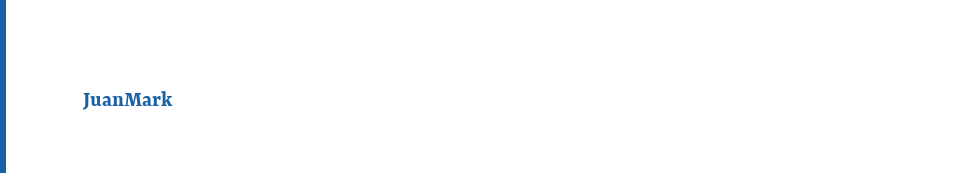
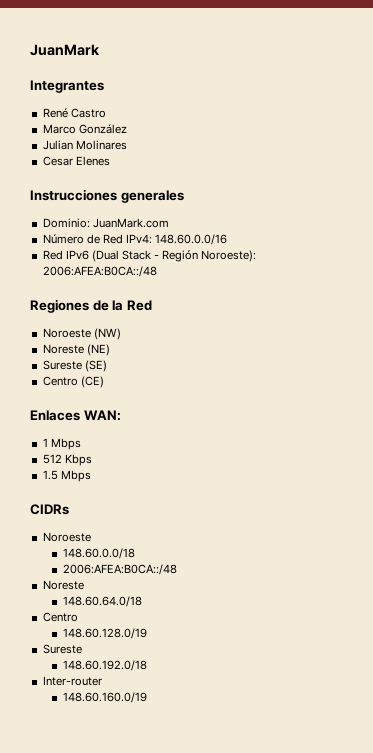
(173, 100) none -> [30,80,104,93] [42,108,106,118] [42,124,127,134] [42,140,127,150] [42,156,110,166] [30,189,184,203] [42,218,169,228] [42,234,228,245] [42,250,257,262] [42,266,157,277] [30,299,152,313] [42,328,121,340] [42,344,110,356] [42,360,107,372] [42,376,104,388] [30,410,121,421] [42,438,81,450] [42,454,92,466] [42,470,91,482] [30,504,69,515] [42,532,91,542] [62,548,135,559] [62,564,177,575] [42,580,84,590] [62,596,142,607] [42,612,78,622] [62,628,147,639] [42,644,82,654] [62,660,147,671] [42,676,102,686] [62,692,147,703] // Integrantes // René Castro // Marco González // Julian Molinares // Cesar Elenes // Instrucciones generales // Dominio: JuanMark.com // Número de Red IPv4: 148.60.0.0/16 // Red IPv6 (Dual Stack - Región Noroeste): 2006:AFEA:B0CA::/48 // Regiones de la Red // Noroeste (NW) // Noreste (NE) // Sureste (SE) // Centro (CE) // Enlaces WAN: // 1 Mbps // 512 Kbps // 1.5 Mbps // CIDRs // Noroeste // 148.60.0.0/18 // 2006:AFEA:B0CA::/48 // Noreste // 148.60.64.0/18 // Centro // 148.60.128.0/19 // Sureste // 148.60.192.0/18 // Inter-router // 148.60.160.0/19

